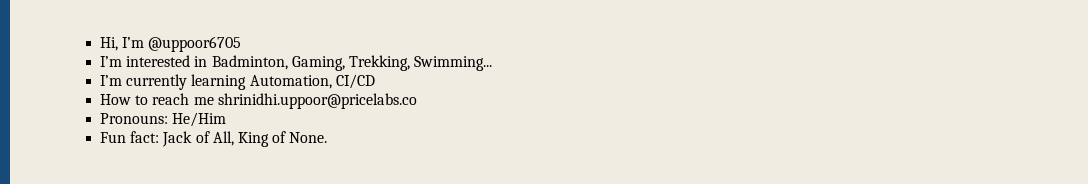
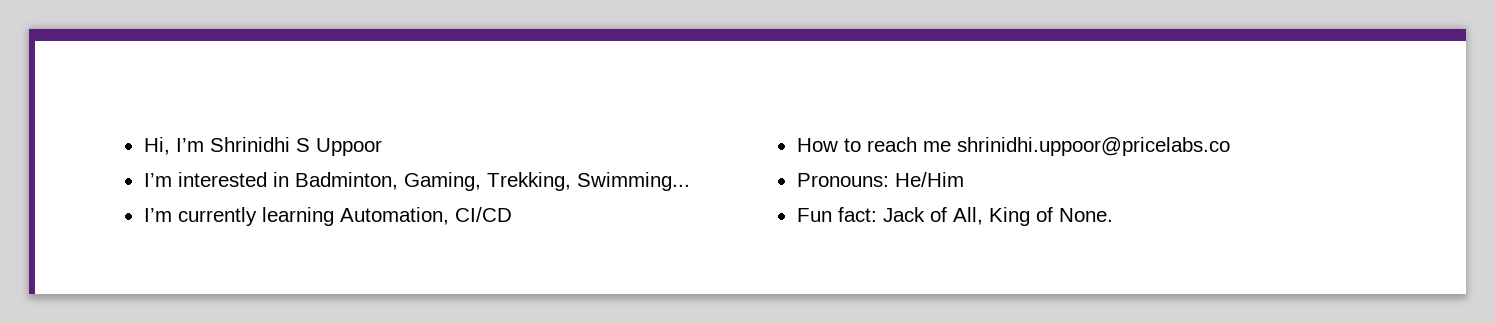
[148,36,242,52] @uppoor6705 -> [209,137,382,156] Shrinidhi S Uppoor

